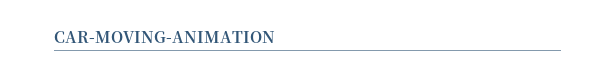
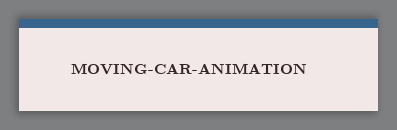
[54,31,275,43] CAR-MOVING-ANIMATION -> [71,63,307,75] MOVING-CAR-ANIMATION

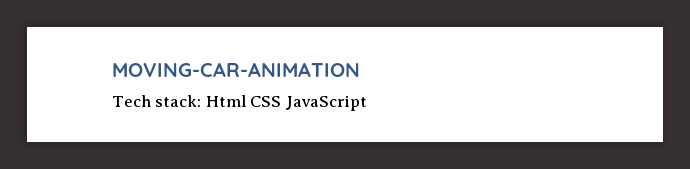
(307, 69) none -> [112,95,367,111] // Tech stack: Html CSS JavaScript

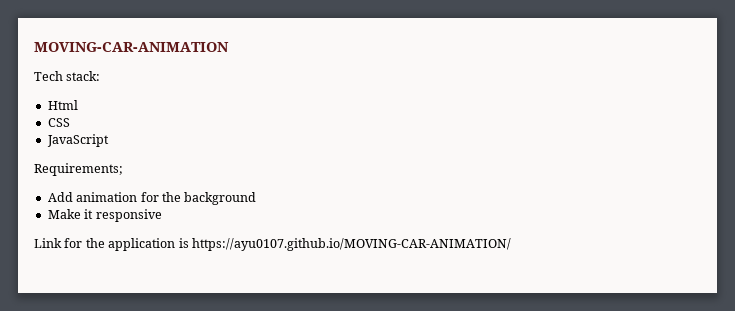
(202, 101) none -> (101, 76) //
(246, 101) none -> (78, 105) //
(282, 101) none -> (70, 122) //
(367, 103) none -> [34,163,123,176] [47,192,257,205] [47,209,162,222] [34,238,511,251] // Requirements; // Add animation for the background // Make it responsive // Link for the application is https://ayu0107.github.io/MOVING-CAR-ANIMATION/

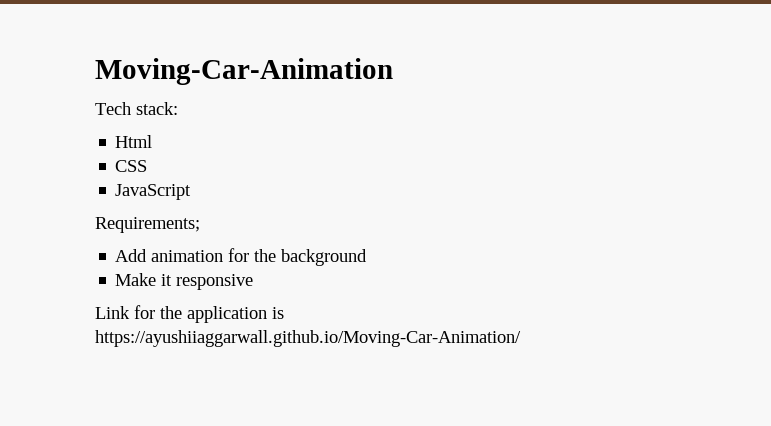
[34,42,229,52] MOVING-CAR-ANIMATION -> [95,58,393,85] Moving-Car-Animation
[191,238,511,251] https://ayu0107.github.io/MOVING-CAR-ANIMATION/ -> [95,330,521,347] https://ayushiiaggarwall.github.io/Moving-Car-Animation/

